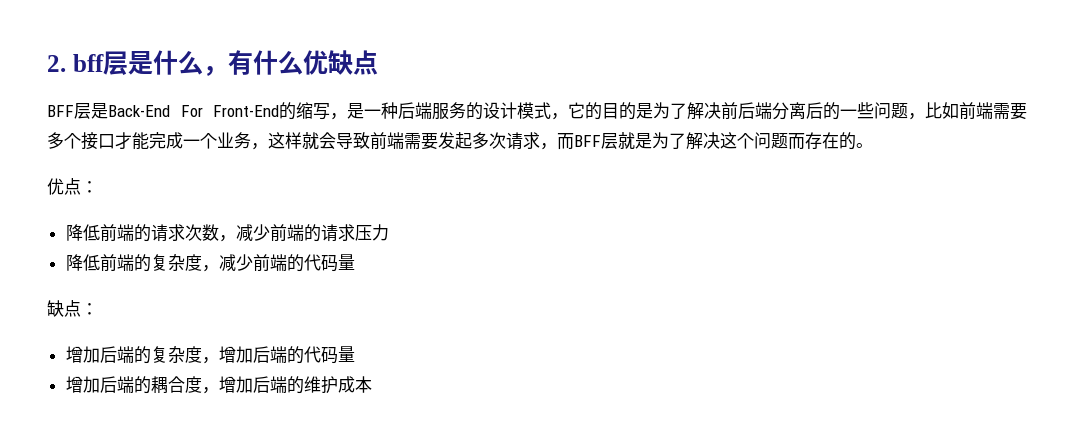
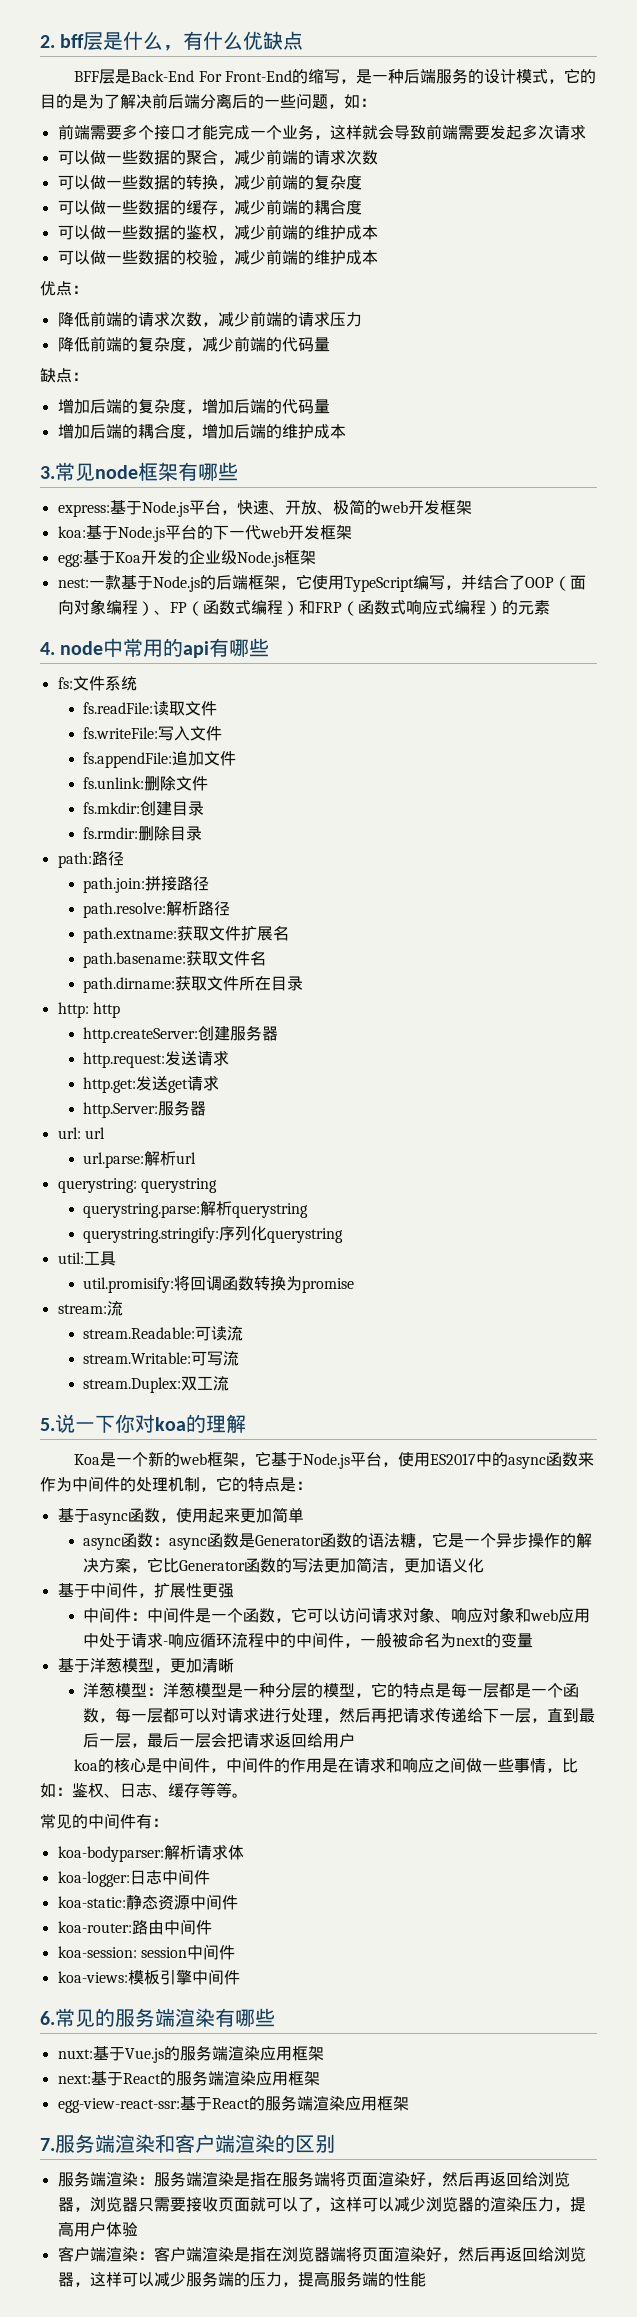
[925,102,959,119] 比如 -> [344,94,376,109] 如： //
[540,132,873,150] ，而BFF层就是为了解决这个问题而存在的。 -> [57,149,378,165] [57,174,362,190] [57,199,362,215] [57,224,378,240] [57,249,378,265] // 可以做一些数据的聚合，减少前端的请求次数 // 可以做一些数据的转换，减少前端的复杂度 // 可以做一些数据的缓存，减少前端的耦合度 // 可以做一些数据的鉴权，减少前端的维护成本 // 可以做一些数据的校验，减少前端的维护成本
(372, 384) none -> [40,462,238,481] [57,499,472,517] [57,525,352,542] [57,549,316,567] [57,574,586,592] [57,599,550,616] [40,638,270,658] [57,676,137,691] [82,701,217,716] [82,726,222,741] [82,751,236,768] [82,776,208,791] [82,801,204,816] [82,826,202,841] [57,851,124,868] [82,876,209,893] [82,901,230,918] [82,926,289,943] [82,951,266,968] [82,976,303,993] [57,1002,120,1018] [82,1025,278,1043] [82,1050,229,1068] [82,1075,219,1093] [82,1100,206,1118] [57,1127,105,1139] [82,1151,196,1168] [57,1178,217,1193] [82,1201,308,1218] [82,1226,343,1243] [57,1251,116,1266] [82,1275,354,1293] [57,1301,123,1316] [82,1326,243,1341] [82,1351,239,1366] [82,1376,229,1393] [40,1414,246,1433] [74,1451,595,1469] [40,1476,312,1492] [57,1507,304,1525] [82,1532,592,1550] [82,1557,484,1573] [57,1582,234,1598] [82,1607,590,1623] [82,1632,533,1648] [57,1658,234,1673] [82,1682,579,1698] [82,1707,595,1723] [82,1732,355,1748] [74,1757,579,1773] [40,1782,248,1798] [40,1813,168,1829] [57,1844,244,1862] [57,1869,210,1887] [57,1894,238,1910] [57,1919,212,1935] [57,1944,235,1960] [57,1969,240,1985] [40,2008,275,2027] [57,2045,324,2063] [57,2070,320,2086] [57,2095,409,2113] [40,2134,335,2153] [57,2171,570,2187] [57,2196,586,2212] [57,2221,138,2237] [57,2246,586,2262] [57,2271,426,2287] // 3.常见node框架有哪些 // express:基于Node.js平台，快速、开放、极简的web开发框架 // koa:基于Node.js平台的下一代web开发框架 // egg:基于Koa开发的企业级Node.js框架 // nest:一款基于Node.js的后端框架，它使用TypeScript编写，并结合了OOP（面向对象编程）、FP（函数式编程）和FRP（函数式响应式编程）的元素 // 4. node中常用的api有哪些 // fs:文件系统 // fs.readFile:读取文件 // fs.writeFile:写入文件 // fs.appendFile:追加文件 // fs.unlink:删除文件 // fs.mkdir:创建目录 // fs.rmdir:删除目录 // path:路径 // path.join:拼接路径 // path.resolve:解析路径 // path.extname:获取文件扩展名 // path.basename:获取文件名 // path.dirname:获取文件所在目录 // http: http // http.createServer:创建服务器 // http.request:发送请求 // http.get:发送get请求 // http.Server:服务器 // url: url // url.parse:解析url // querystring: querystring // querystring.parse:解析querystring // querystring.stringify:序列化querystring // util:工具 // util.promisify:将回调函数转换为promise // stream:流 // stream.Readable:可读流 // stream.Writable:可写流 // stream.Duplex:双工流 // 5.说一下你对koa的理解 // Koa是一个新的web框架，它基于Node.js平台，使用ES2017中的async函数来作为中间件的处理机制，它的特点是： // 基于async函数，使用起来更加简单 // async函数：async函数是Generator函数的语法糖，它是一个异步操作的解决方案，它比Generator函数的写法更加简洁，更加语义化 // 基于中间件，扩展性更强 // 中间件：中间件是一个函数，它可以访问请求对象、响应对象和web应用中处于请求-响应循环流程中的中间件，一般被命名为next的变量 // 基于洋葱模型，更加清晰 // 洋葱模型：洋葱模型是一种分层的模型，它的特点是每一层都是一个函数，每一层都可以对请求进行处理，然后再把请求传递给下一层，直到最后一层，最后一层会把请求返回给用户 // koa的核心是中间件，中间件的作用是在请求和响应之间做一些事情，比如：鉴权、日志、缓存等等。 // 常见的中间件有： // koa-bodyparser:解析请求体 // koa-logger:日志中间件 // koa-static:静态资源中间件 // koa-router:路由中间件 // koa-session: session中间件 // koa-views:模板引擎中间件 // 6.常见的服务端渲染有哪些 // nuxt:基于Vue.js的服务端渲染应用框架 // next:基于React的服务端渲染应用框架 // egg-view-react-ssr:基于React的服务端渲染应用框架 // 7.服务端渲染和客户端渲染的区别 // 服务端渲染：服务端渲染是指在服务端将页面渲染好，然后再返回给浏览器，浏览器只需要接收页面就可以了，这样可以减少浏览器的渲染压力，提高用户体验 // 客户端渲染：客户端渲染是指在浏览器端将页面渲染好，然后再返回给浏览器，这样可以减少服务端的压力，提高服务端的性能

